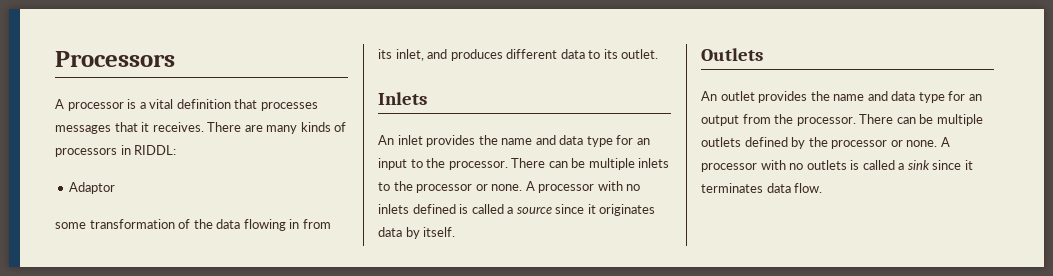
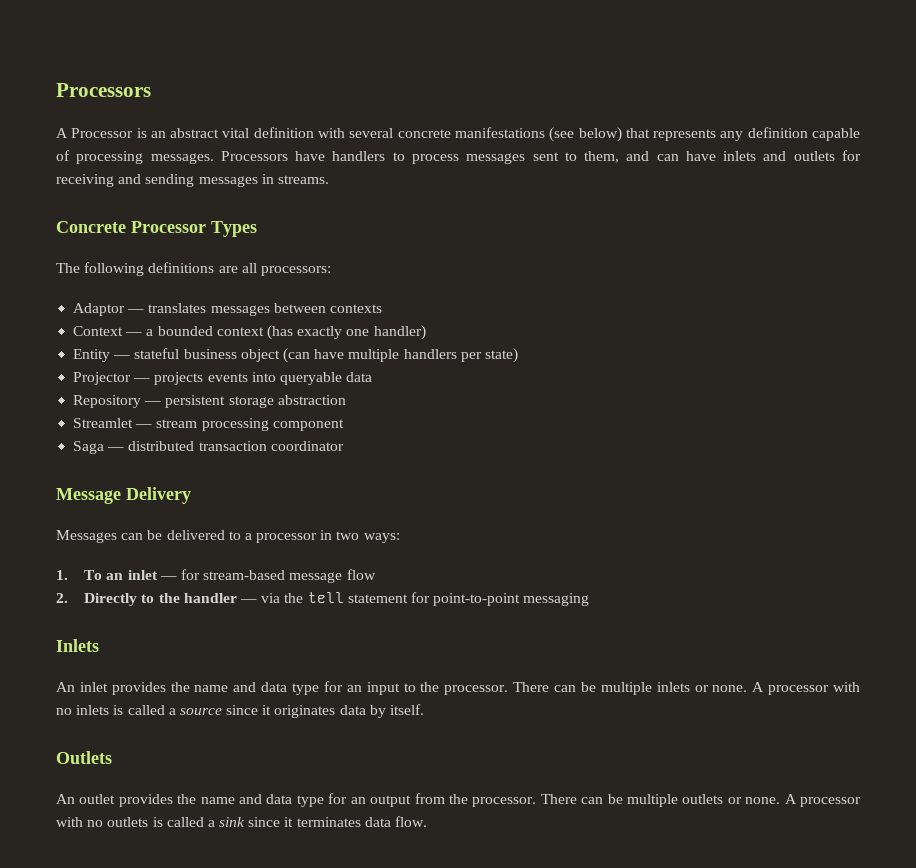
[67,99,318,111] [55,122,347,134] [55,145,177,157] [69,182,116,194] [55,219,331,231] [378,49,659,61] processor is a vital definition that processes messages that it receives. There are many kinds of processors in RIDDL: // Adaptor // some transformation of the data flowing in from its inlet, and produces different data to its outlet. -> [71,127,860,142] [56,150,862,164] [56,174,329,187] [56,221,257,237] [56,262,331,276] [73,303,382,316] [73,325,426,340] [73,348,518,363] [73,372,373,385] [73,395,346,408] [73,418,344,431] [73,441,344,454] [56,487,191,504] [56,530,400,543] [56,569,376,583] [56,592,590,606] Processor is an abstract vital definition with several concrete manifestations (see below) that represents any definition capable of processing messages. Processors have handlers to process messages sent to them, and can have inlets and outlets for receiving and sending messages in streams. // Concrete Processor Types // The following definitions are all processors: // Adaptor — translates messages between contexts // Context — a bounded context (has exactly one handler) // Entity — stateful business object (can have multiple handlers per state) // Projector — projects events into queryable data // Repository — persistent storage abstraction // Streamlet — stream processing component // Saga — distributed transaction coordinator // Message Delivery // Messages can be delivered to a processor in two ways: // 1. To an inlet — for stream-based message flow // 2. Directly to the handler — via the tell statement for point-to-point messaging
[378,181,473,193] to the processor -> (690, 687) none
[412,204,456,214] defined -> (110, 710) none
[744,137,888,149] defined by the processor -> (724, 799) none

